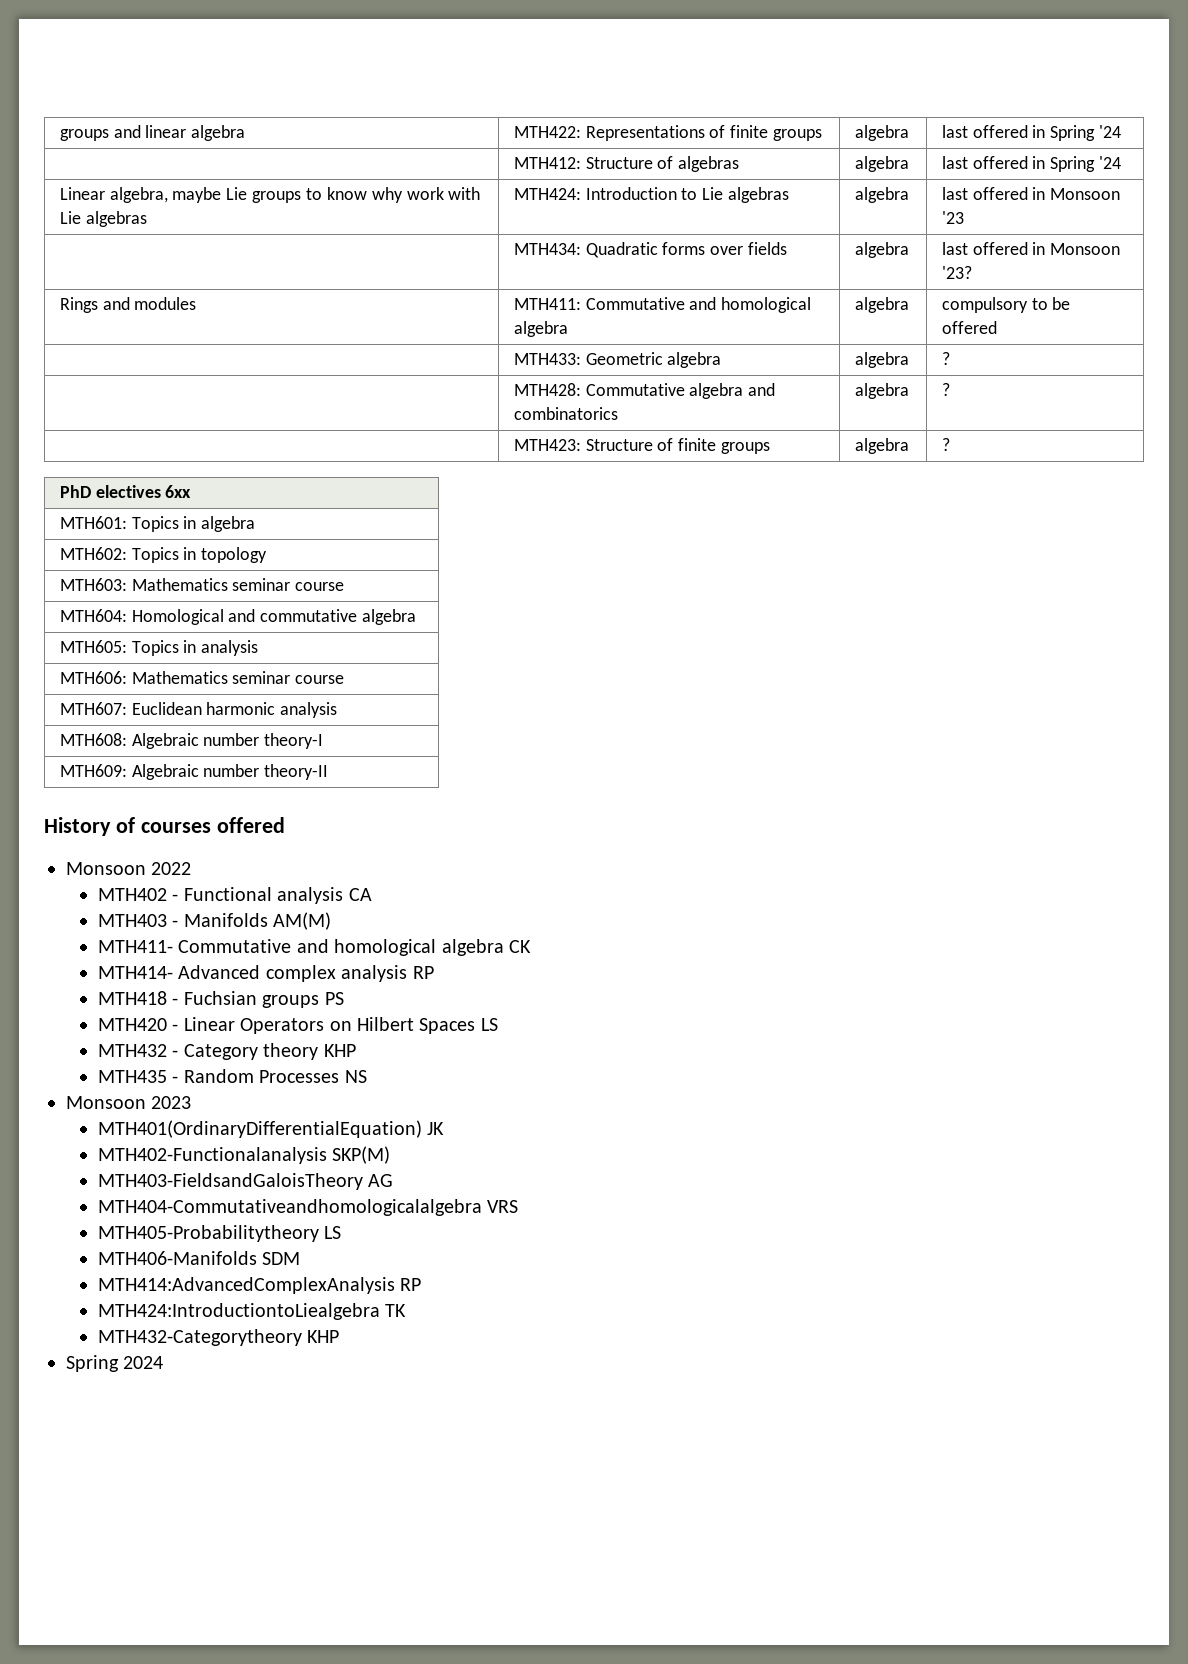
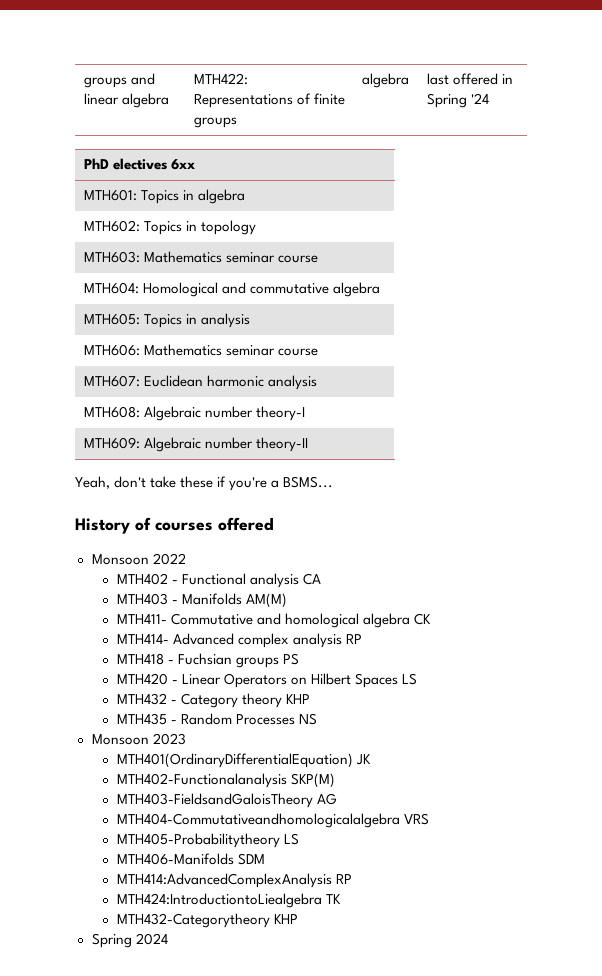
[513,156,740,172] [854,156,909,172] [941,156,1122,172] [59,187,481,203] [59,211,147,227] [513,187,790,203] [854,187,909,203] [941,187,1121,200] [941,211,964,224] [513,242,788,258] [854,242,909,258] [941,242,1121,255] [941,266,972,279] [59,297,197,313] [513,297,812,313] [513,321,568,337] [854,297,909,313] [941,297,1071,313] [941,321,997,334] [513,352,722,368] [854,352,909,368] [941,352,950,365] [513,383,776,399] [513,407,618,420] [854,383,909,399] [941,383,950,396] [513,438,771,454] [854,438,909,454] [941,438,950,451] // | MTH412: Structure of algebras | algebra | last offered in Spring '24 // Linear algebra, maybe Lie groups to know why work with Lie algebras | MTH424: Introduction to Lie algebras | algebra | last offered in Monsoon '23 // | MTH434: Quadratic forms over fields | algebra | last offered in Monsoon '23? // Rings and modules | MTH411: Commutative and homological algebra | algebra | compulsory to be offered // | MTH433: Geometric algebra | algebra | ? // | MTH428: Commutative algebra and combinatorics | algebra | ? // | MTH423: Structure of finite groups | algebra | ? -> (489, 98) none
(329, 772) none -> [75,476,334,491] // Yeah, don't take these if you're a BSMS...

